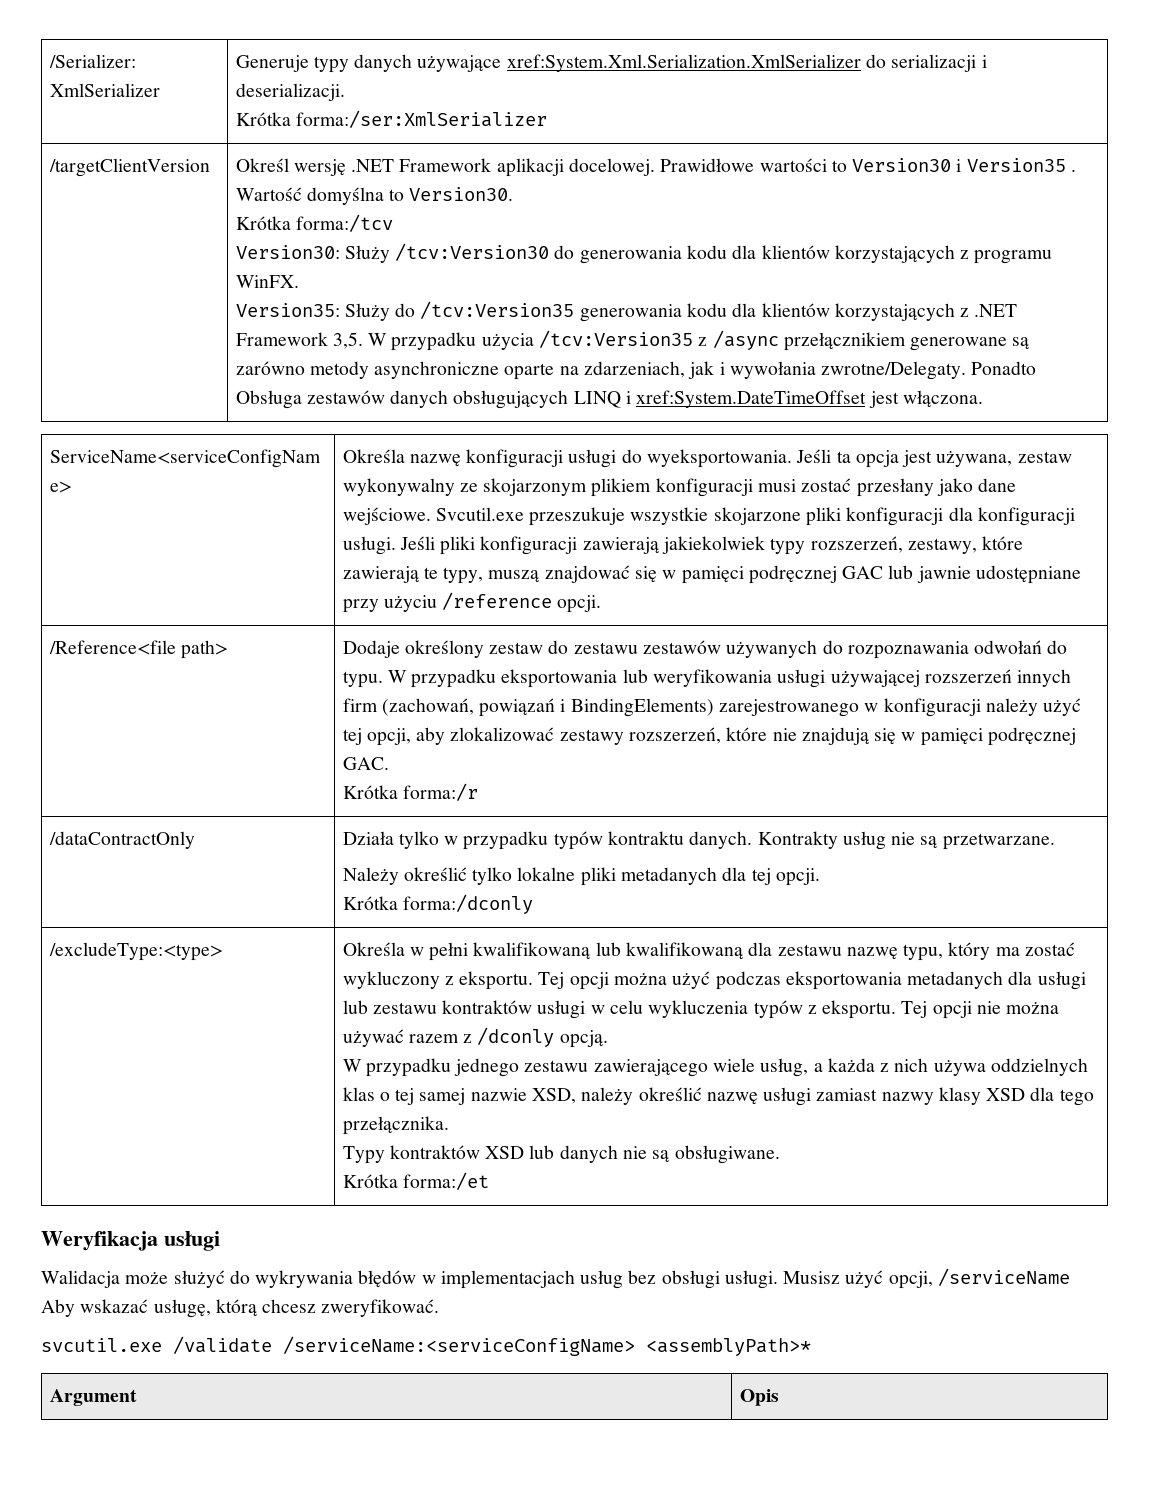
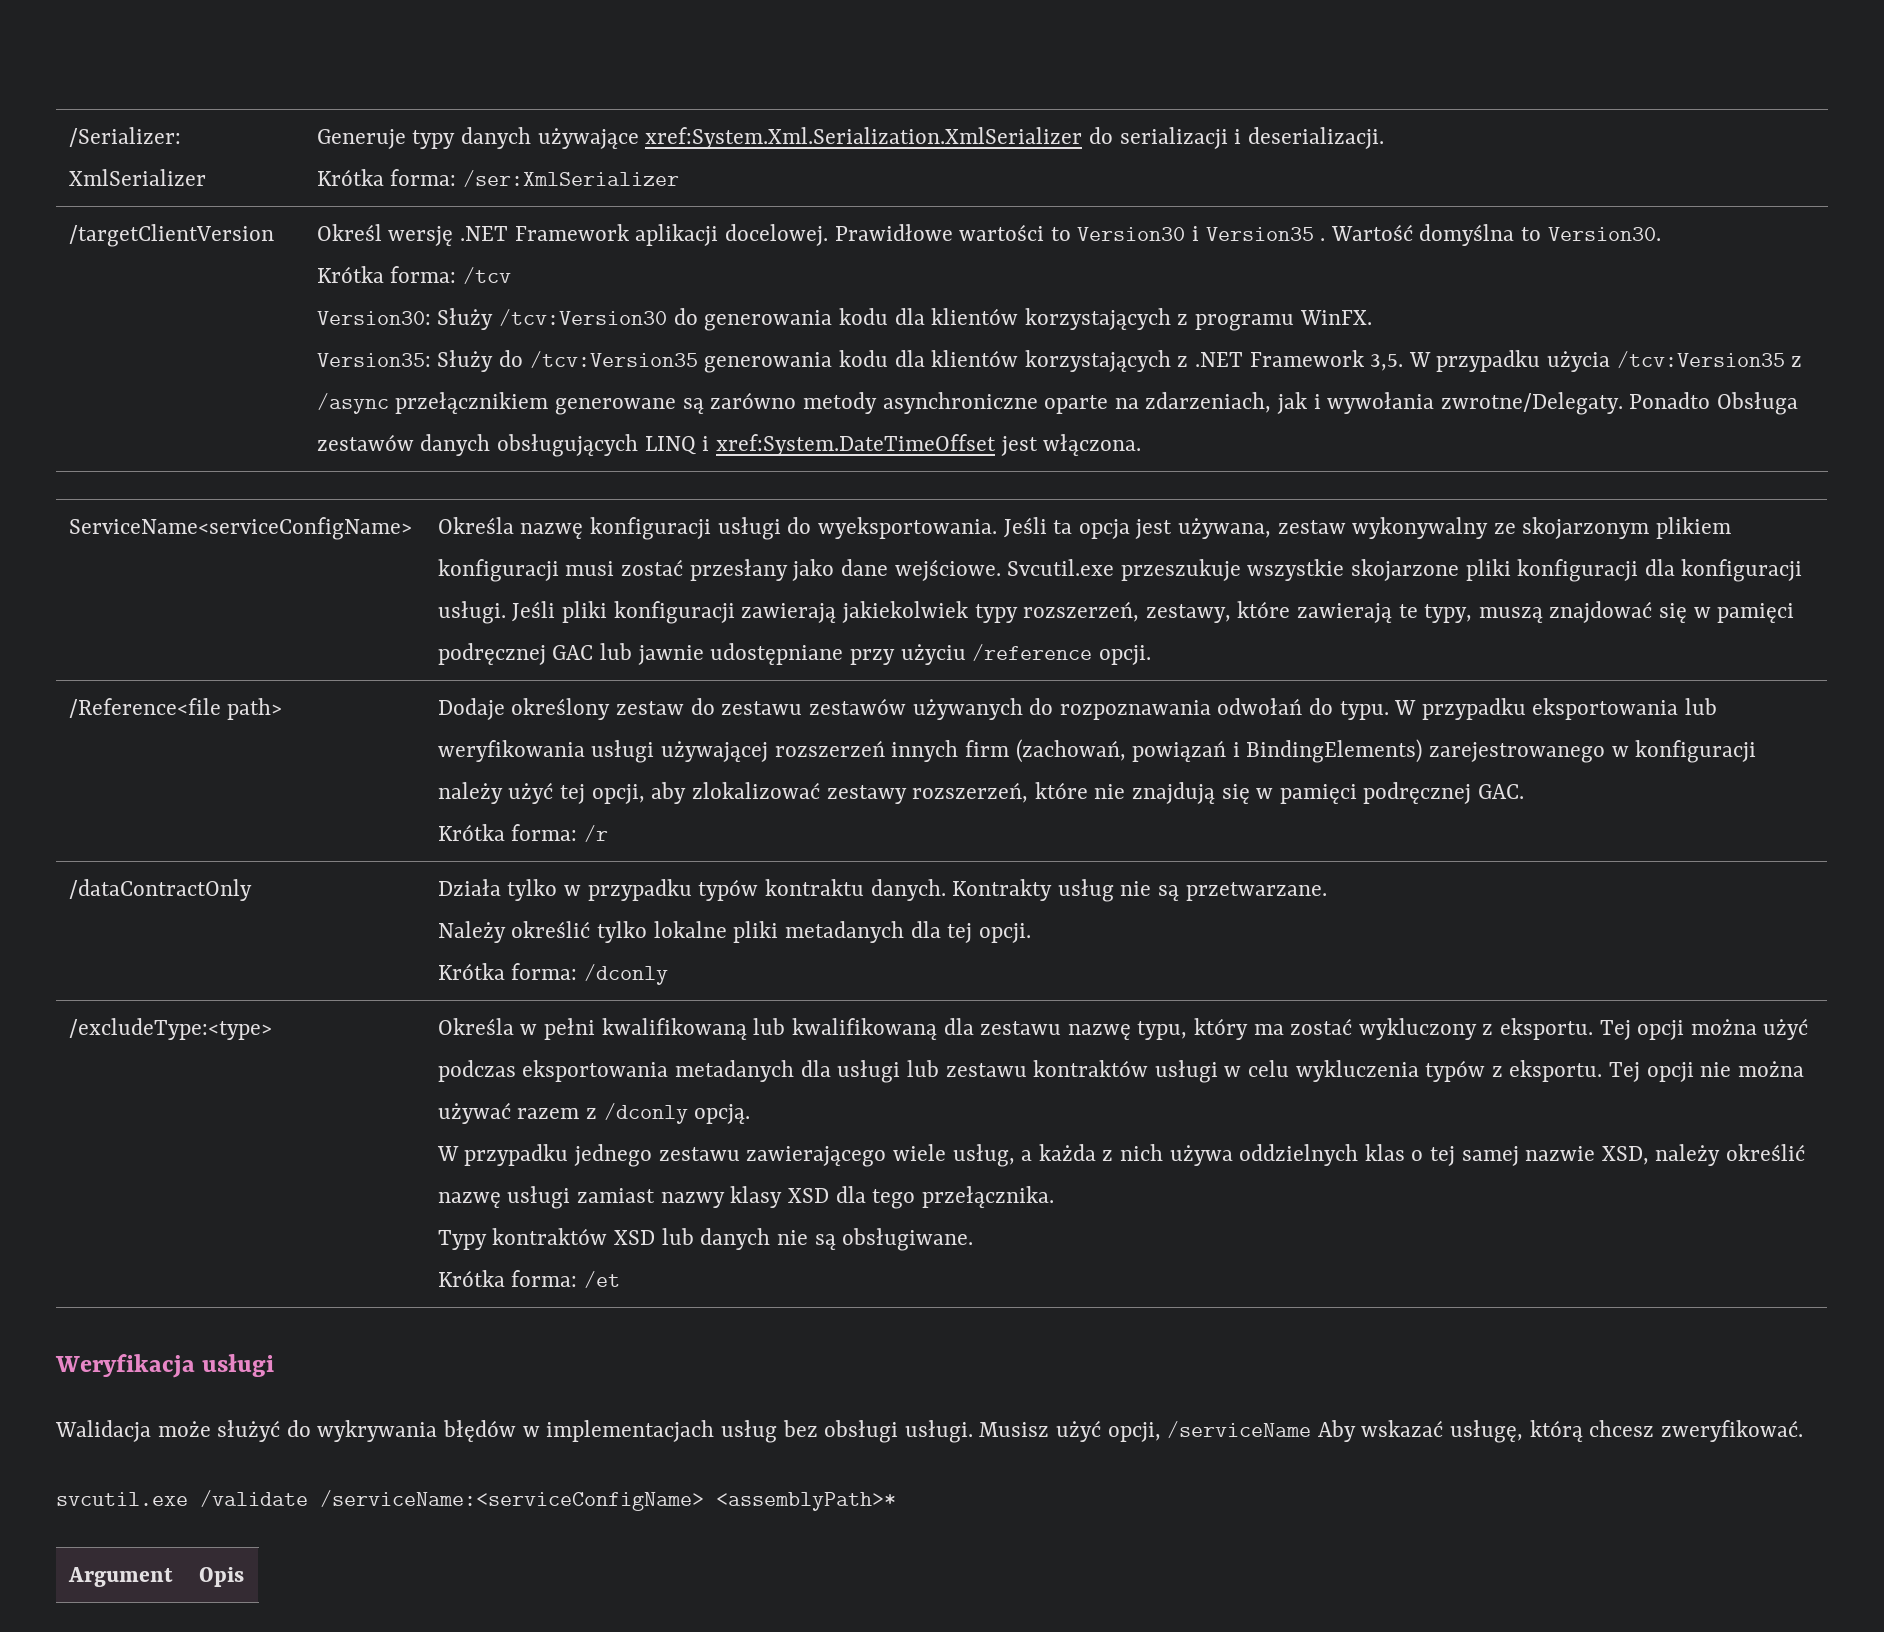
[295,110,547,128] forma:/ser:XmlSerializer -> [390,169,680,187] forma: /ser:XmlSerializer
[295,214,393,232] forma:/tcv -> [390,266,512,284] forma: /tcv
[402,783,478,801] forma:/r -> [511,824,609,842] forma: /r
[402,894,533,914] forma:/dconly -> [511,963,669,985] forma: /dconly
[402,1172,489,1190] forma:/et -> [511,1270,621,1288] forma: /et

